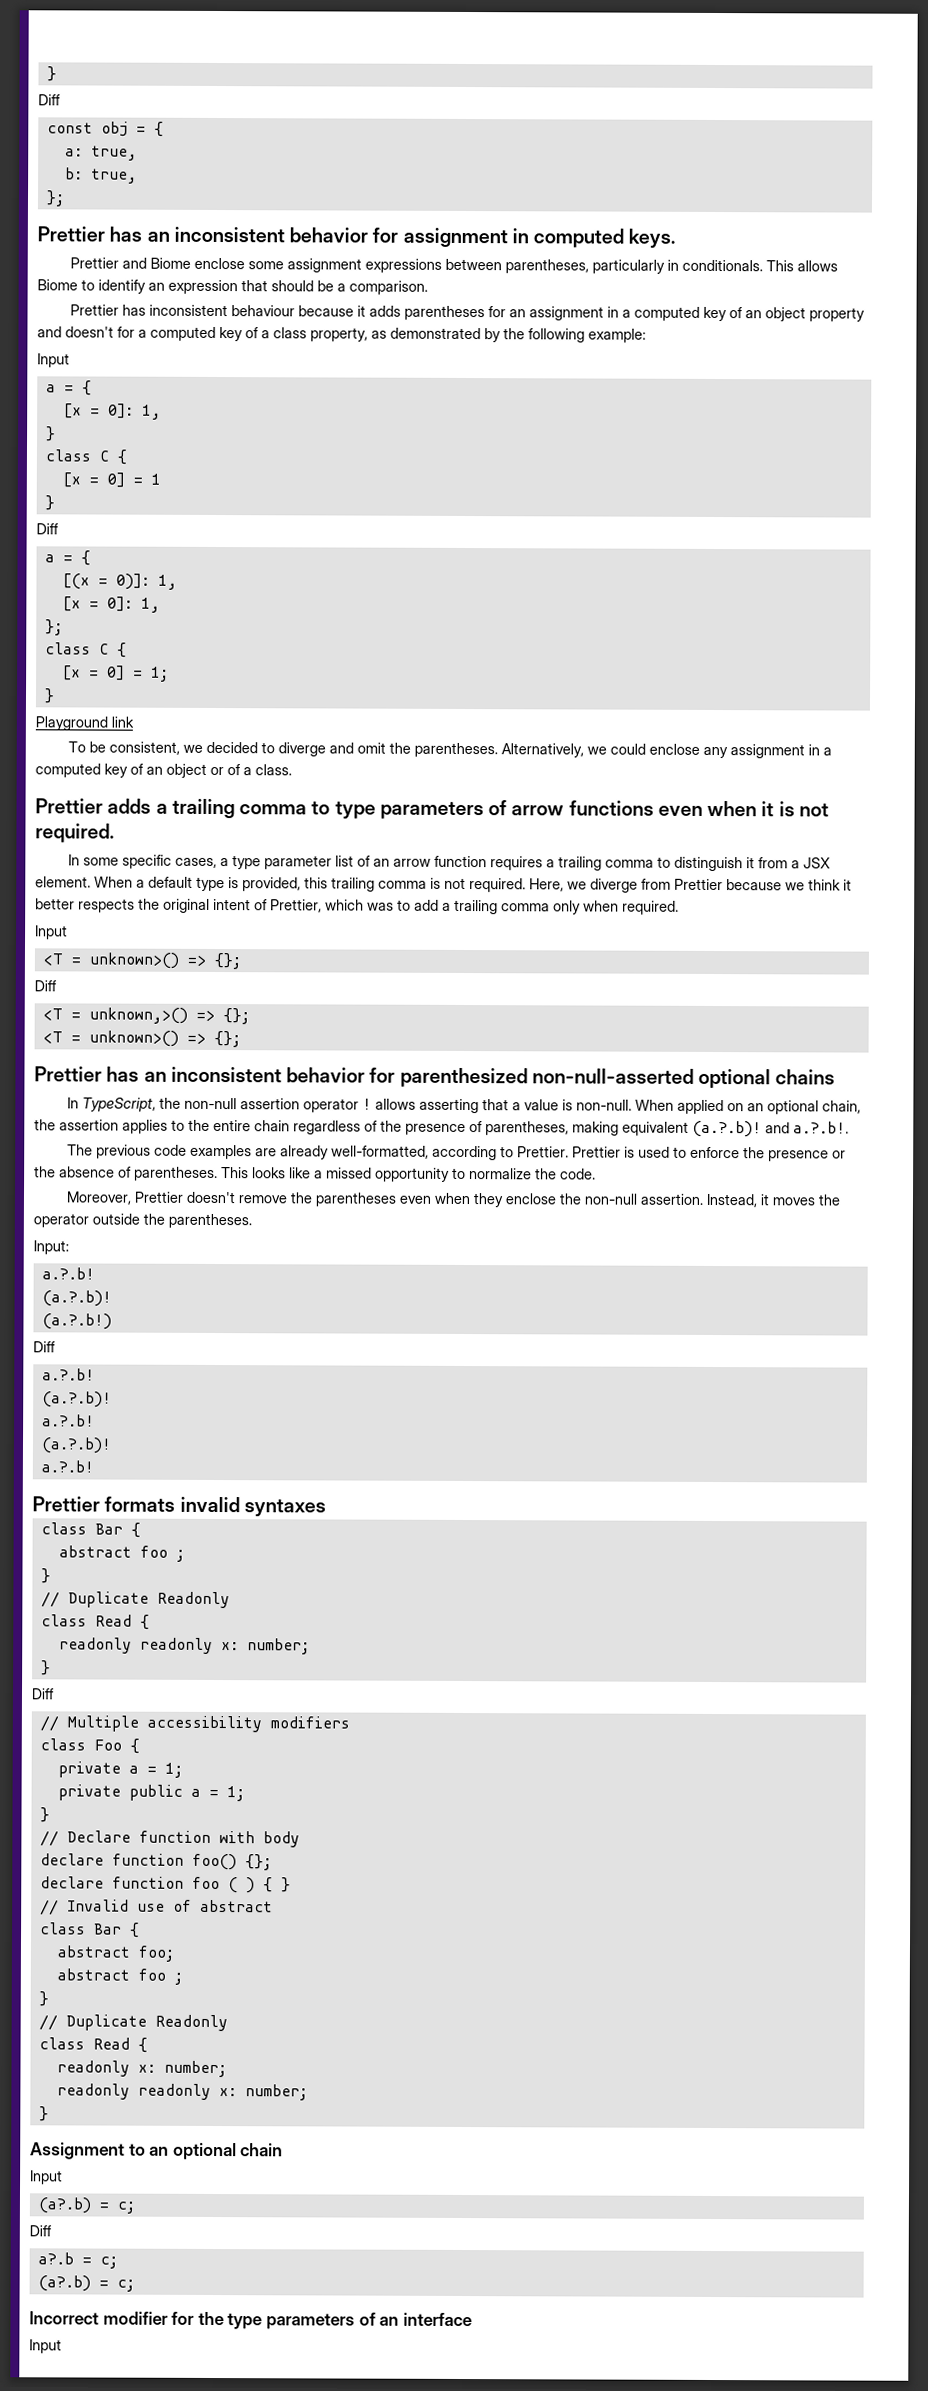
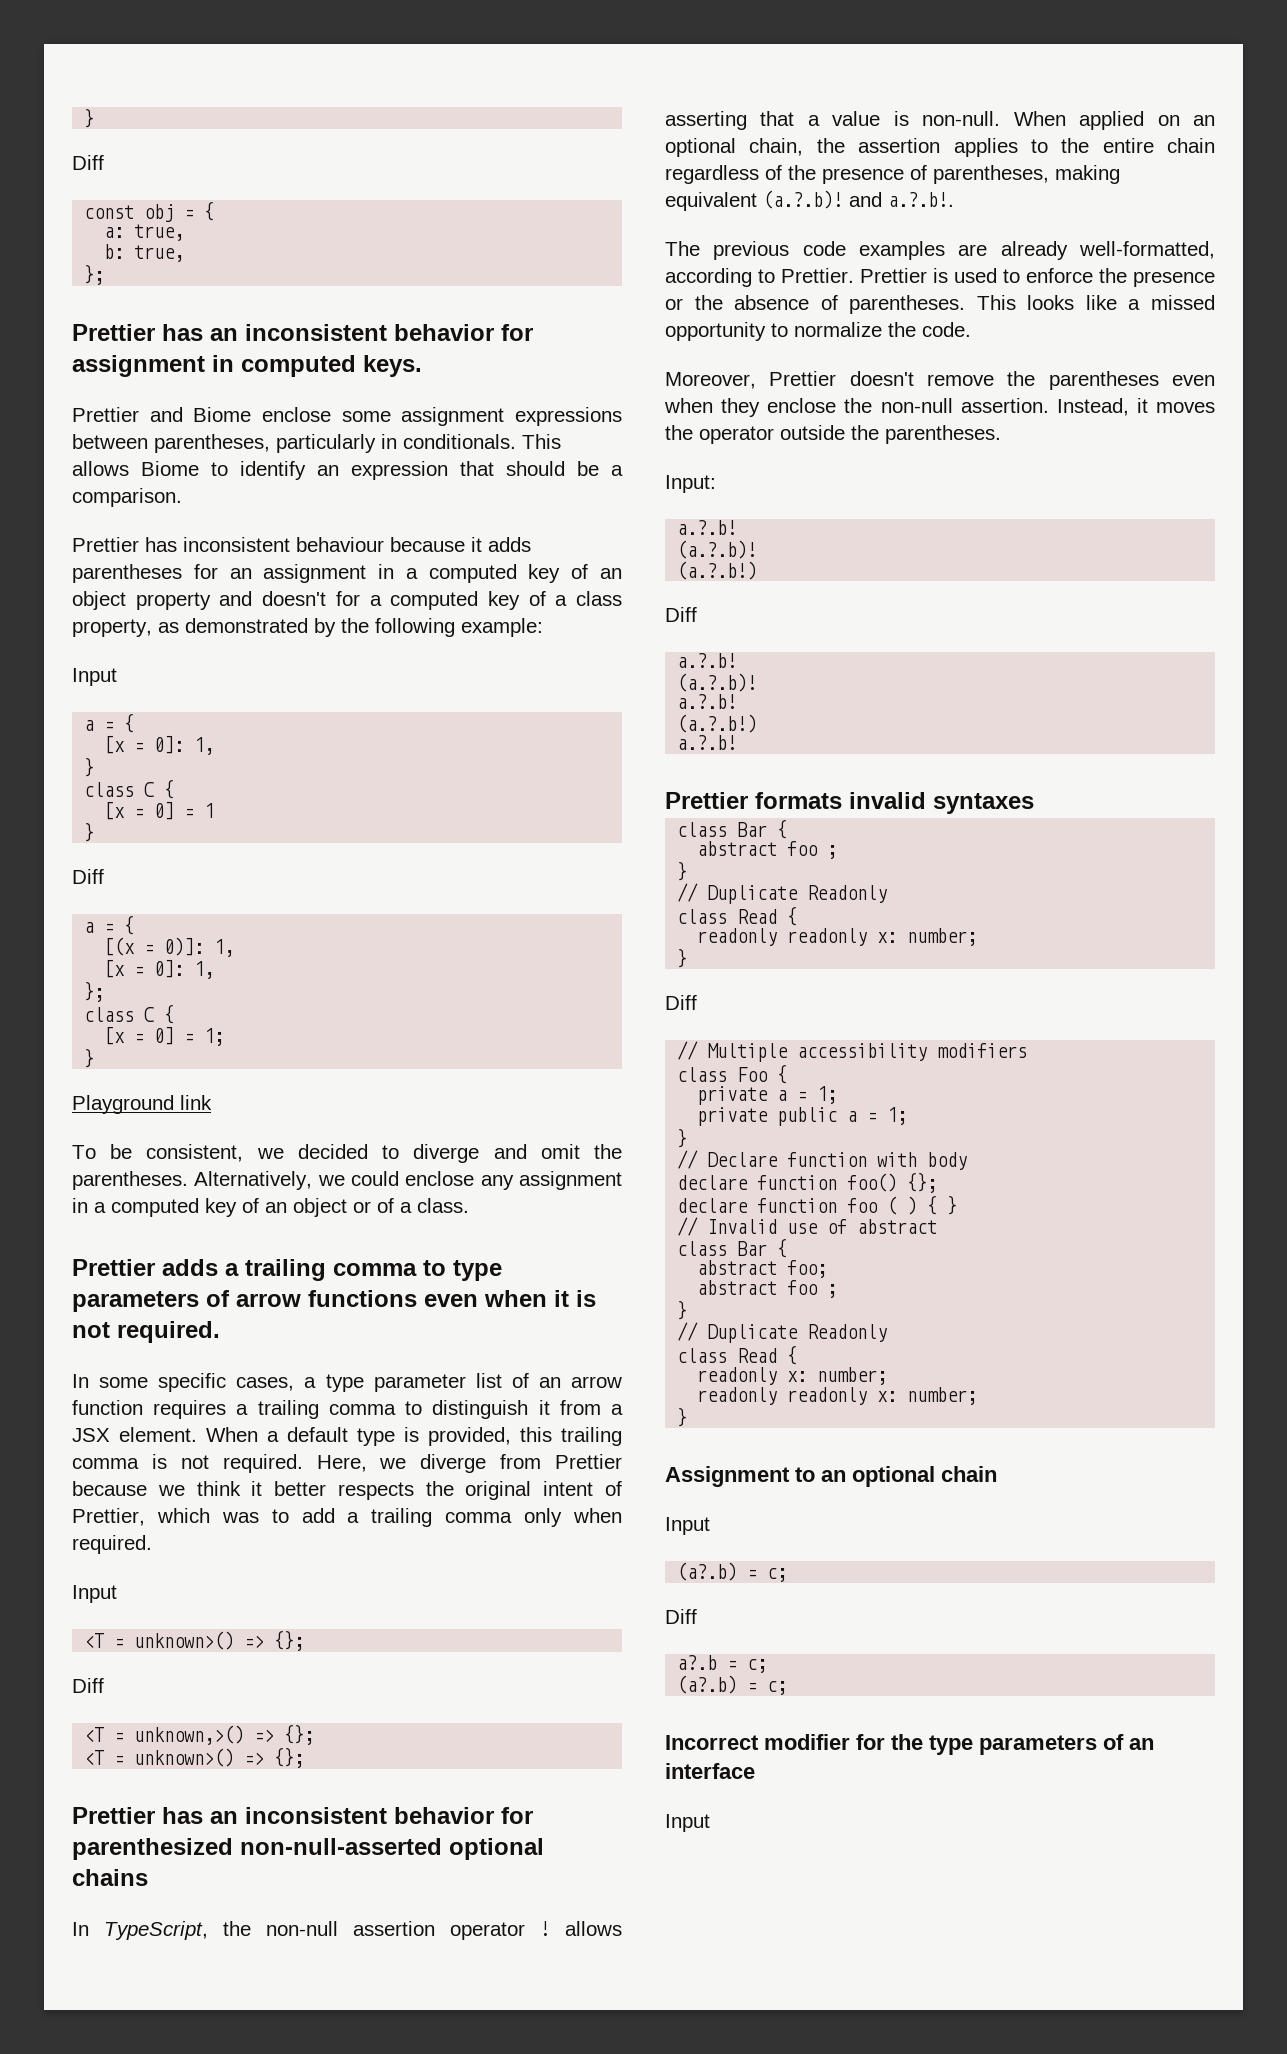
[40,1437,112,1454] (a.?.b)! -> [677,714,758,733] (a.?.b!)

